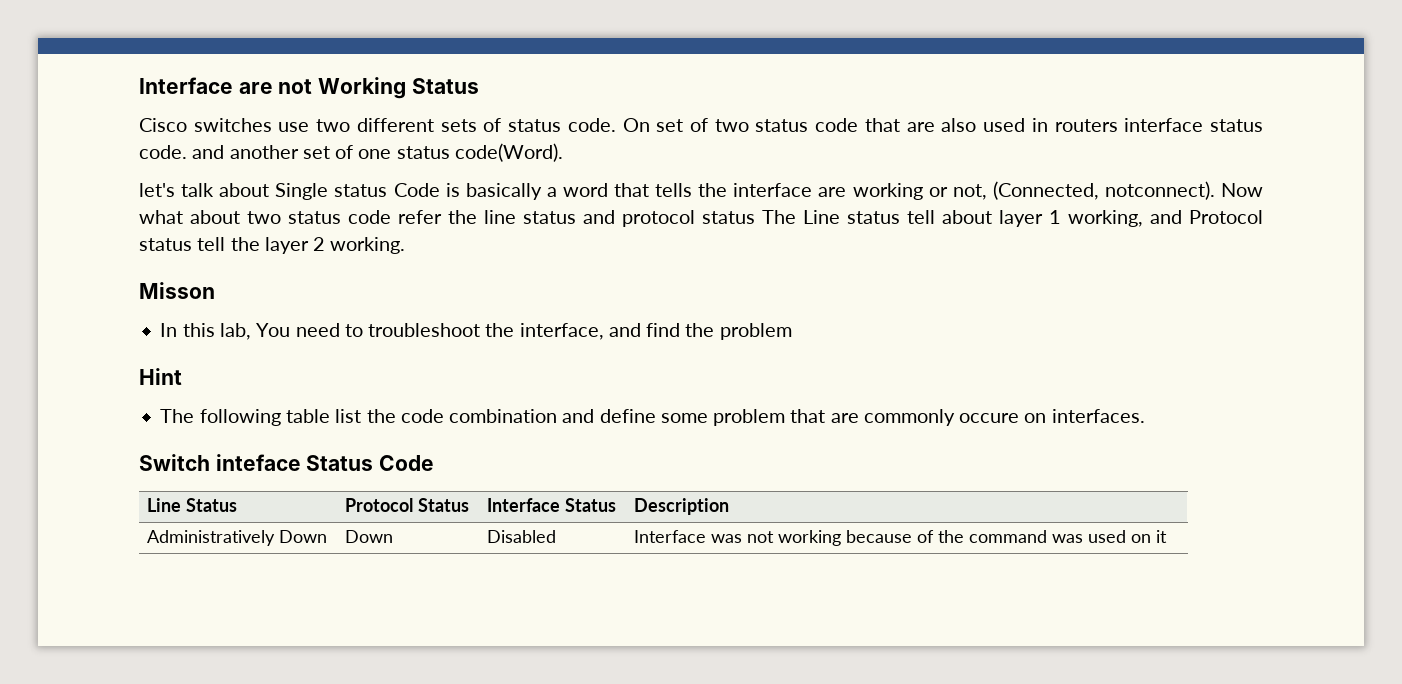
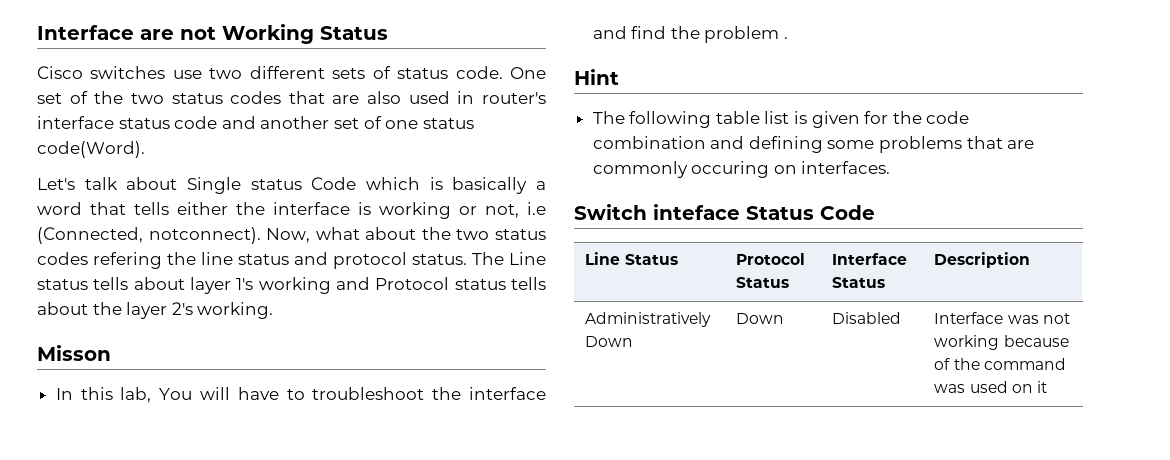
[622,118,859,132] On set of two status code -> [510,67,547,79] [37,91,282,104] One set of the two status codes
[1054,119,1118,132] routers -> [481,92,546,104] router's
[139,145,187,159] code. -> [174,116,218,129] code
[139,183,175,197] let's -> [37,178,75,190] Let's
(440, 190) none -> [366,177,420,190] which
[698,183,847,197] the interface are -> [177,202,371,215] either the interface is
(987, 192) none -> [527,202,546,215] i.e
[1221,183,1264,197] Now -> [266,228,311,243] Now,
[247,210,442,224] two status code refer -> [421,227,546,240] [37,252,162,269] the two status codes refering
[702,211,755,224] status -> [412,254,467,265] status.
[907,210,935,224] tell -> [93,277,129,290] tells
[1049,210,1143,227] 1 working, -> [236,277,331,294] 1's working
[197,237,226,251] tell -> [511,277,546,290] [37,302,88,315] tells about
[313,237,326,251] 2 -> [171,302,193,315] 2's
[295,323,340,337] need -> [199,387,279,400] will have
[519,323,604,340] interface, -> [469,387,546,400] interface
(792, 331) none -> [784,37,789,39] .
(362, 416) none -> [794,111,889,128] is given for
[599,409,786,426] define some problem -> [748,136,963,153] defining some problems
[959,413,1020,423] occure -> [691,161,770,178] occuring

